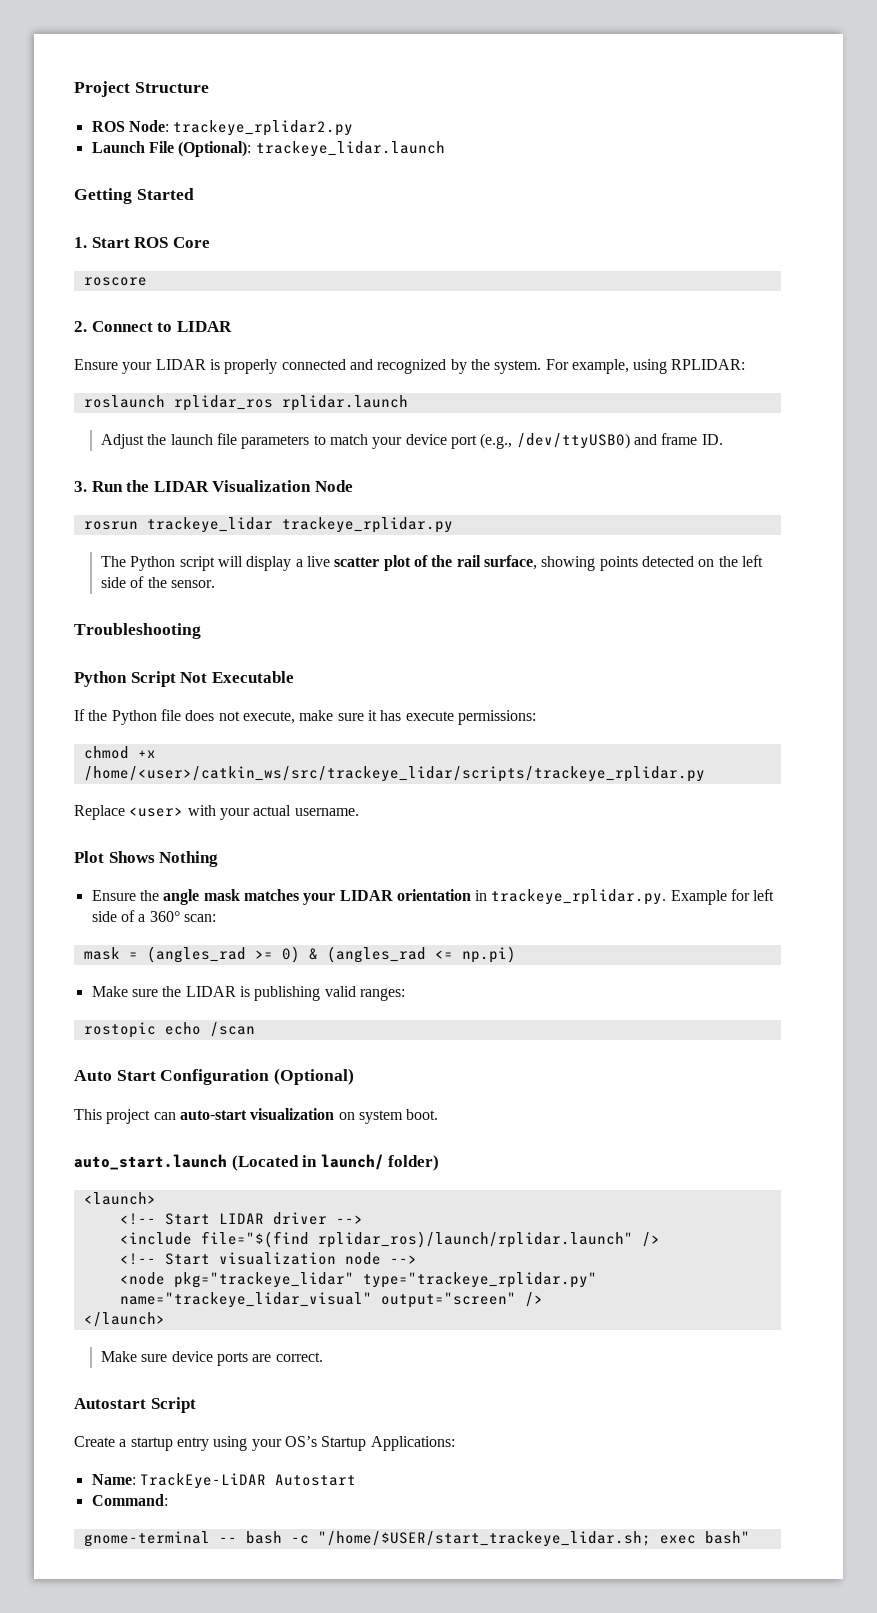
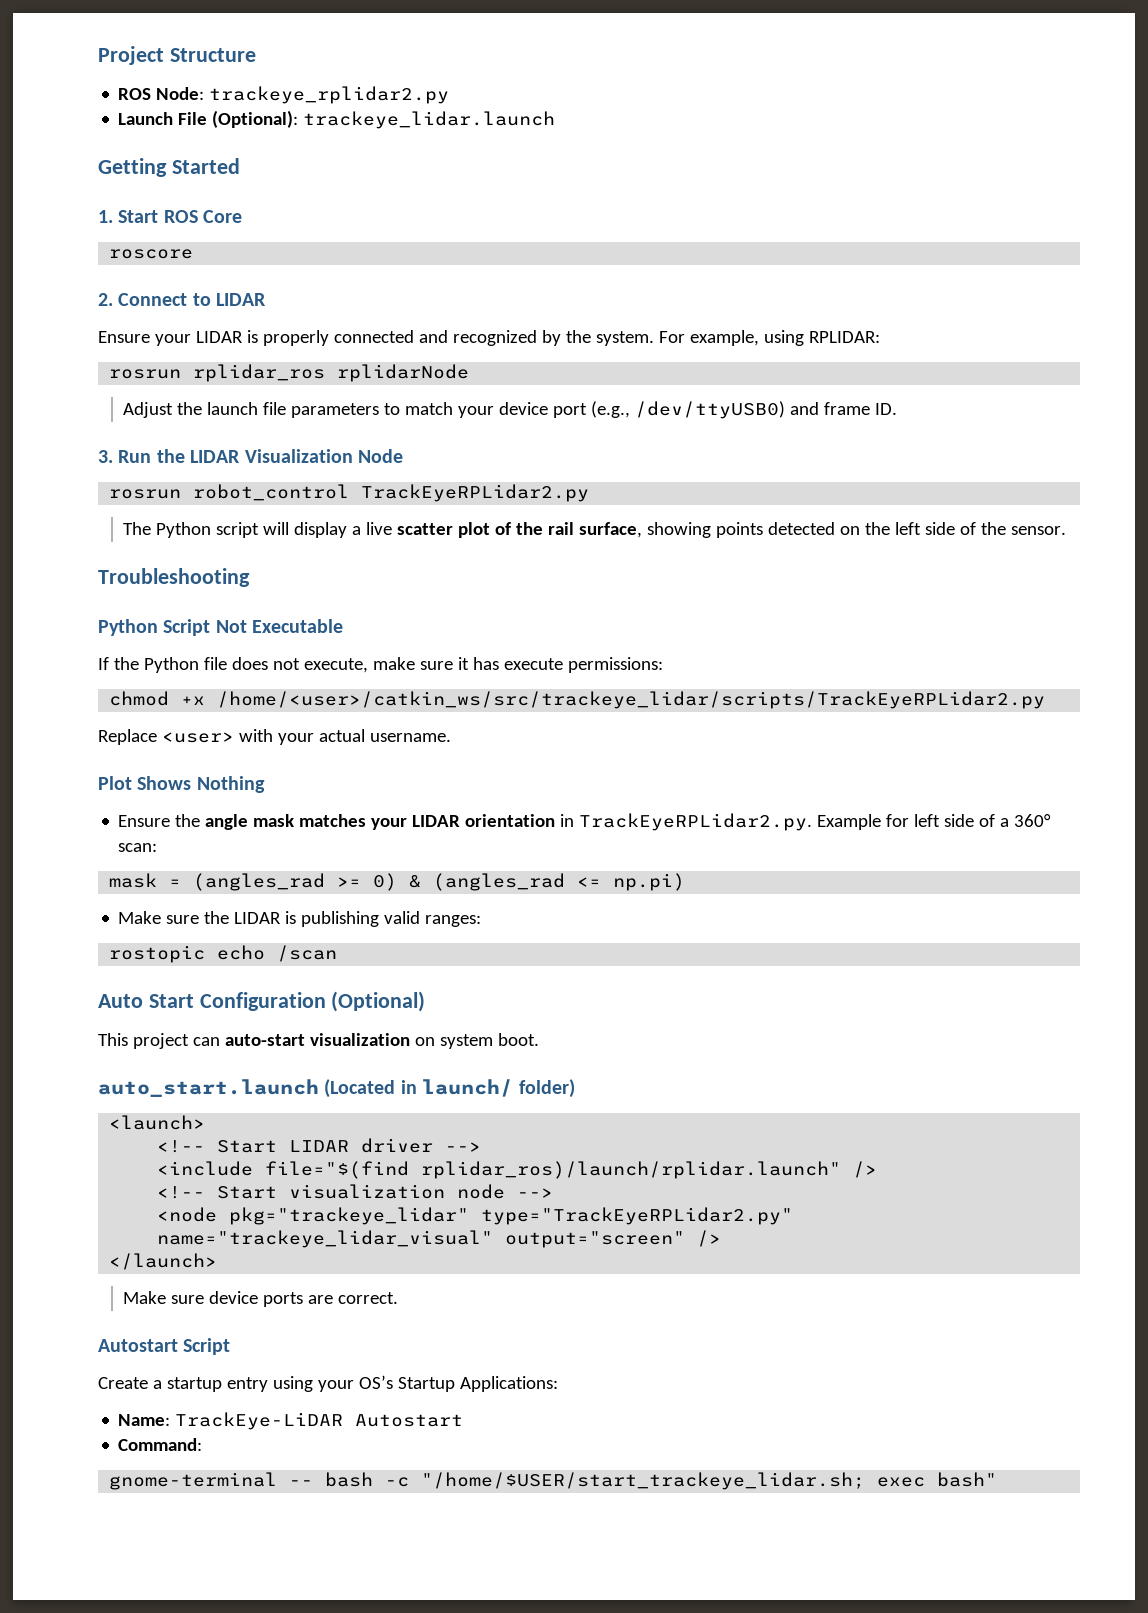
[83,395,408,411] roslaunch rplidar_ros rplidar.launch -> [109,364,470,382] rosrun rplidar_ros rplidarNode
[146,517,453,533] trackeye_lidar trackeye_rplidar.py -> [193,484,590,502] robot_control TrackEyeRPLidar2.py
[83,766,705,782] /home/<user>/catkin_ws/src/trackeye_lidar/scripts/trackeye_rplidar.py -> [217,691,1046,709] /home/<user>/catkin_ws/src/trackeye_lidar/scripts/TrackEyeRPLidar2.py
[491,889,667,905] trackeye_rplidar.py. -> [579,813,813,831] TrackEyeRPLidar2.py.
[362,1272,597,1288] type="trackeye_rplidar.py" -> [481,1207,794,1225] type="TrackEyeRPLidar2.py"

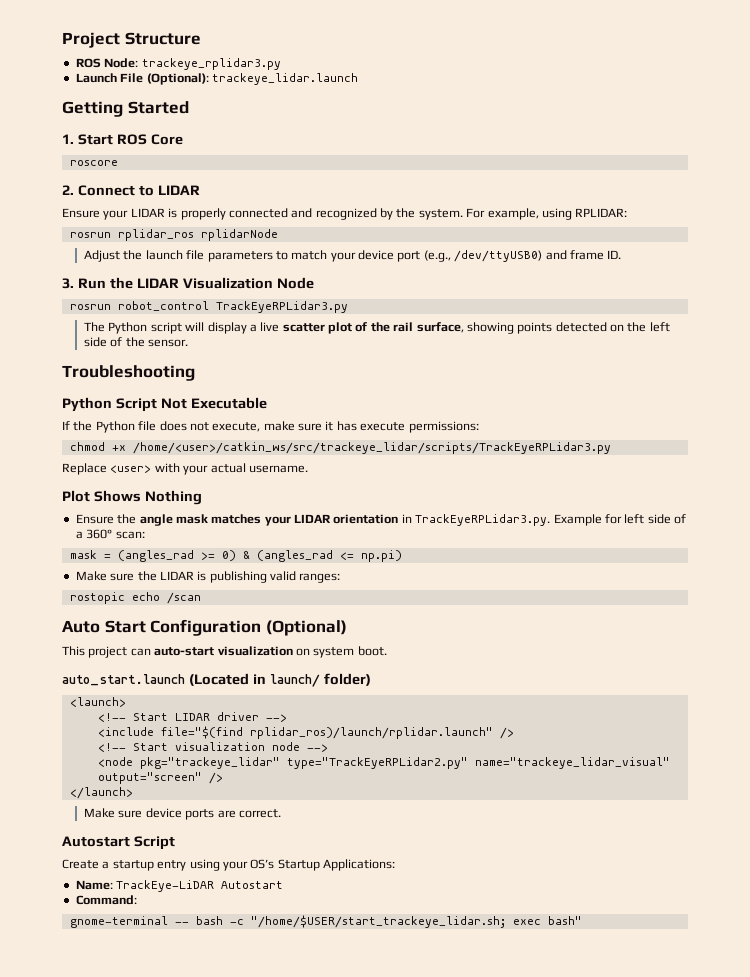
[209,86,450,104] trackeye_rplidar2.py -> [141,58,281,70] trackeye_rplidar3.py
[361,484,590,502] TrackEyeRPLidar2.py -> [215,301,348,313] TrackEyeRPLidar3.py
[217,691,1046,709] /home/<user>/catkin_ws/src/trackeye_lidar/scripts/TrackEyeRPLidar2.py -> [132,442,611,454] /home/<user>/catkin_ws/src/trackeye_lidar/scripts/TrackEyeRPLidar3.py
[579,813,813,831] TrackEyeRPLidar2.py. -> [415,514,551,526] TrackEyeRPLidar3.py.

